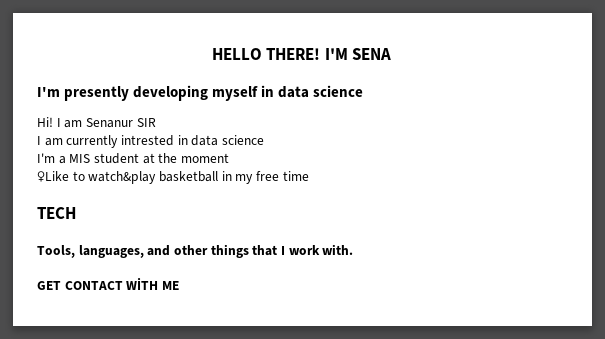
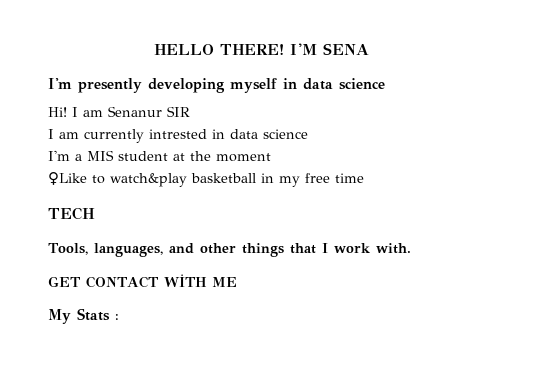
(179, 285) none -> [48,308,119,324] // My Stats :

